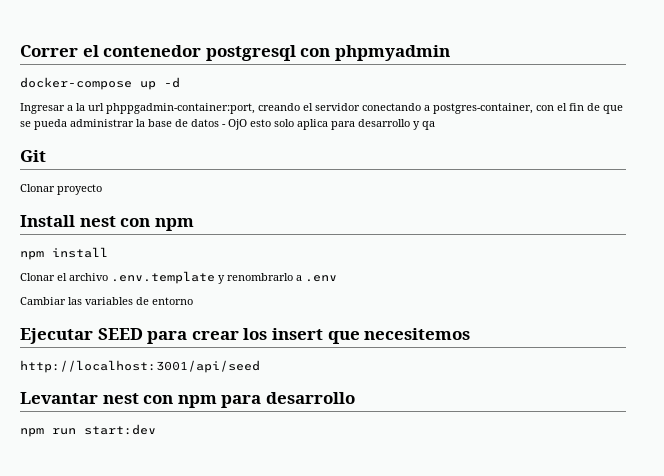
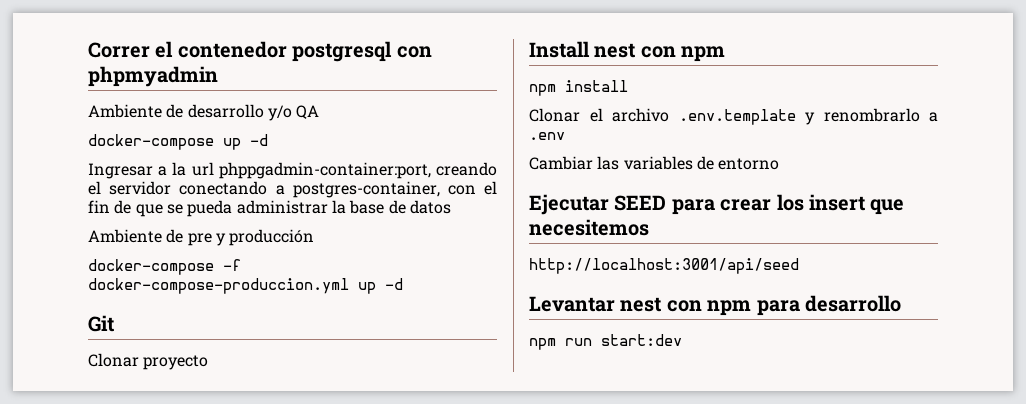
(450, 53) none -> [88,104,320,121] // Ambiente de desarrollo y/o QA
[222,119,435,130] - OjO esto solo aplica para desarrollo y qa -> [88,229,315,246] [88,259,241,275] [88,278,403,294] // Ambiente de pre y producción // docker-compose -f docker-compose-produccion.yml up -d

